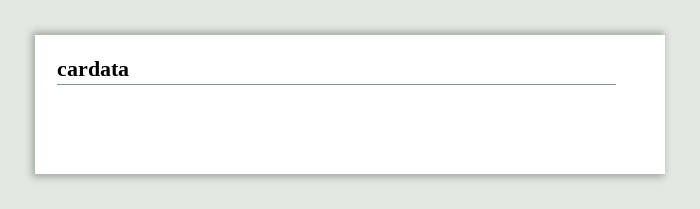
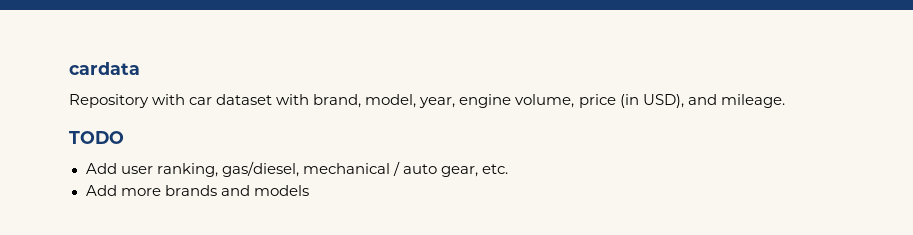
(129, 68) none -> [69,94,785,108] [69,131,124,144] [85,161,508,177] [85,185,309,196] // Repository with car dataset with brand, model, year, engine volume, price (in USD), and mileage. // TODO // Add user ranking, gas/diesel, mechanical / auto gear, etc. // Add more brands and models

